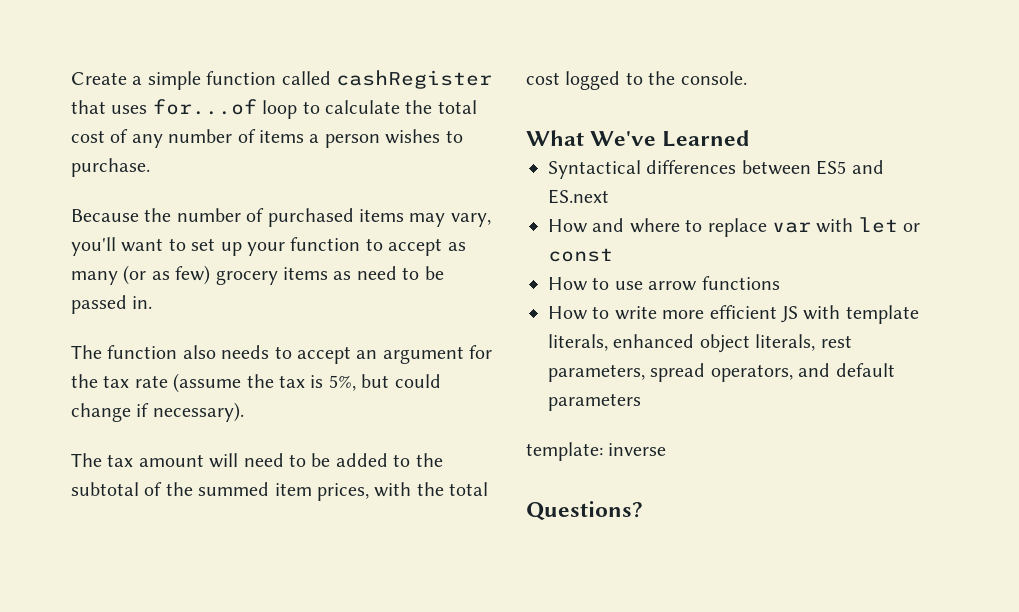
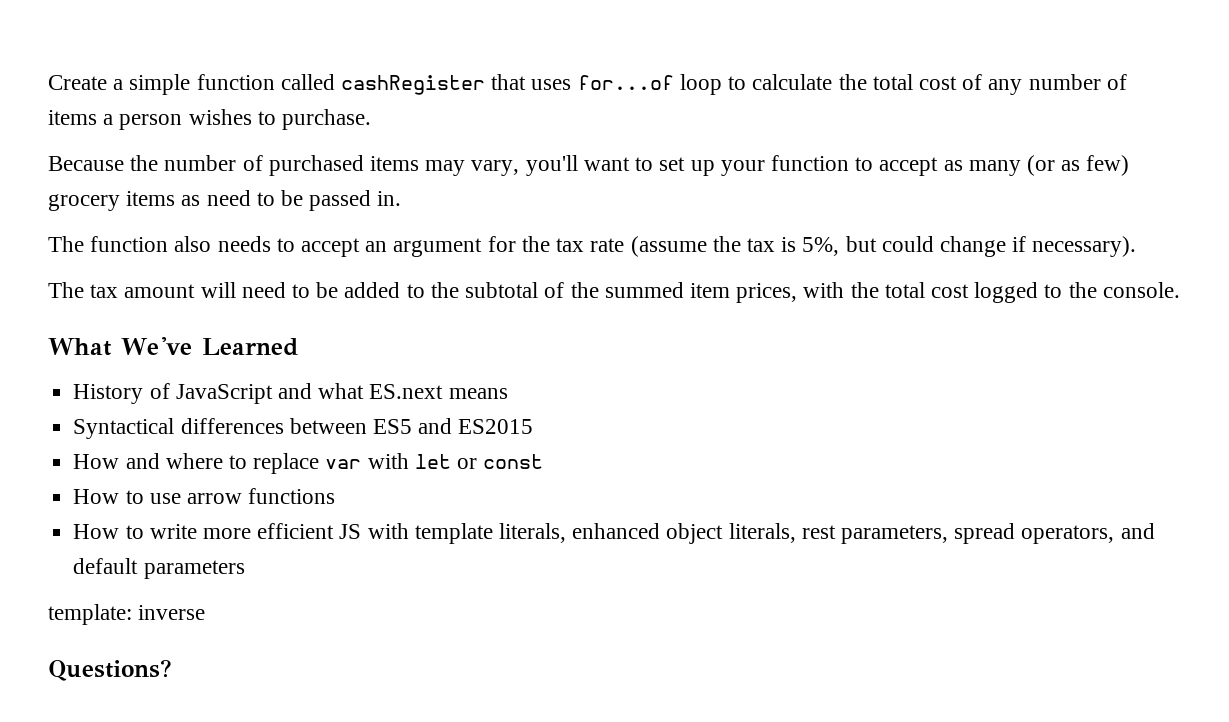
(751, 138) none -> [73,383,508,404] // History of JavaScript and what ES.next means
[548,189,609,204] ES.next -> [458,419,534,434] ES2015

